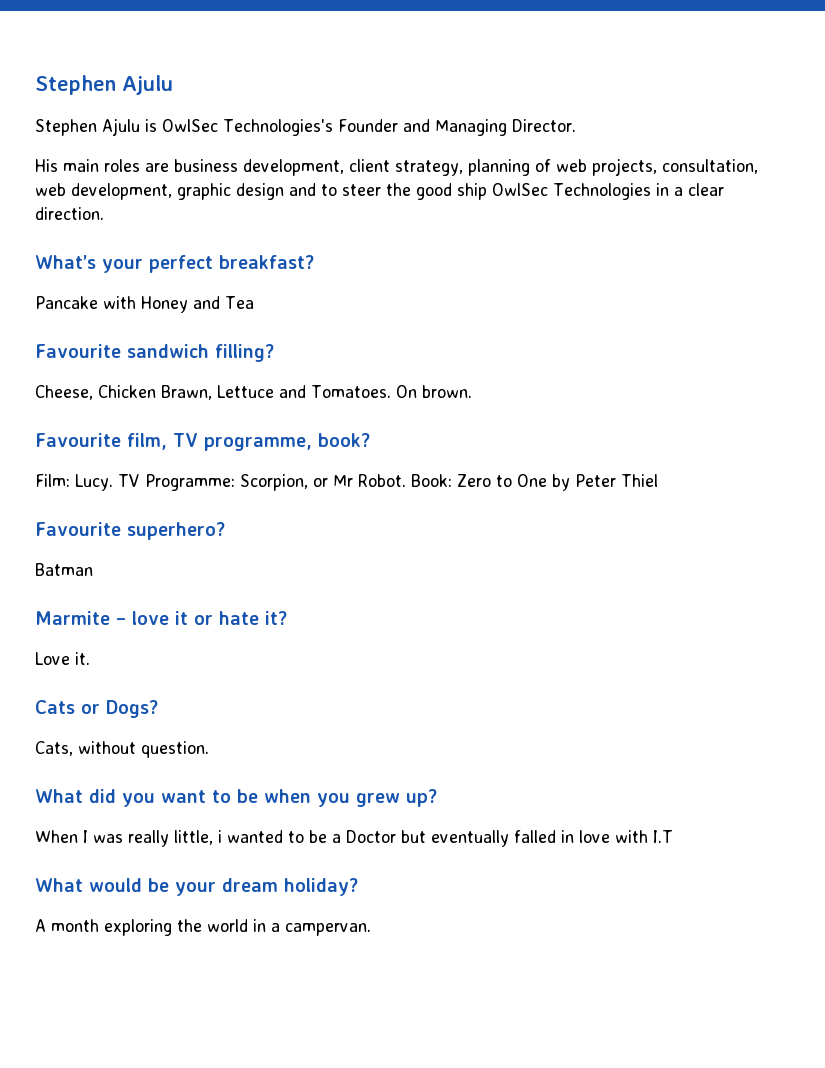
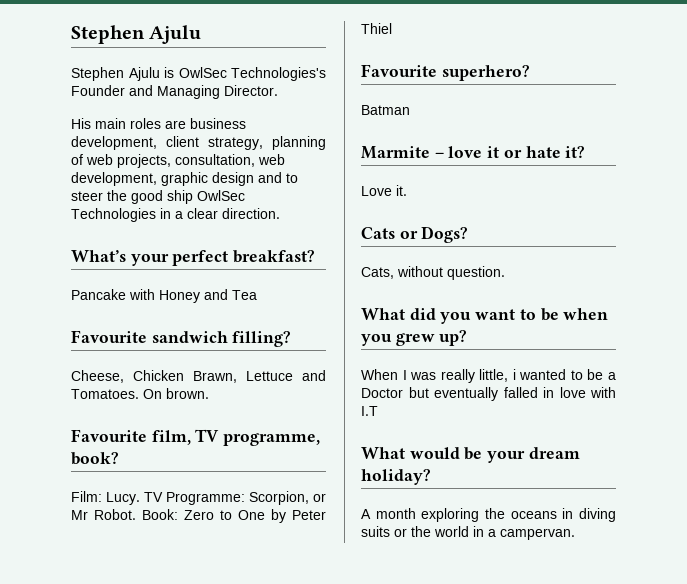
(202, 925) none -> [510,508,616,522] [361,526,431,537] oceans in diving suits or the

